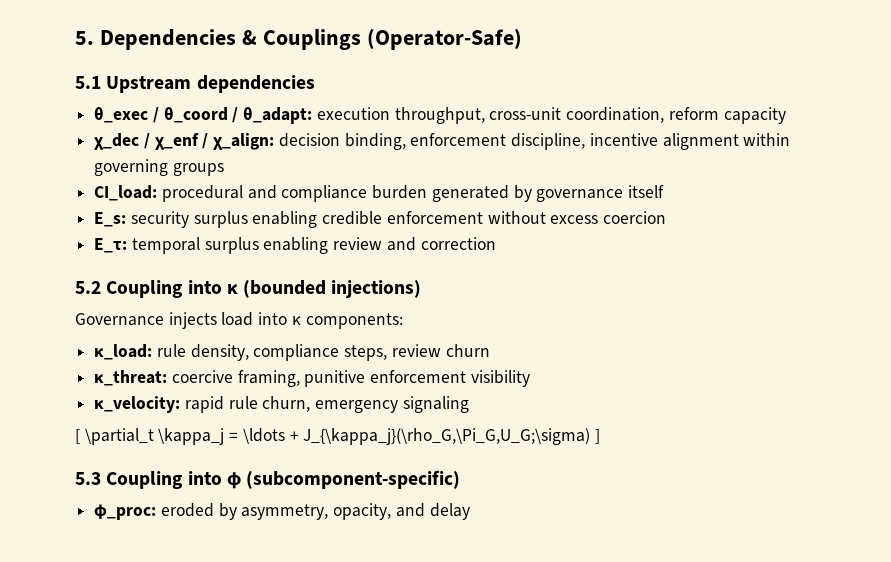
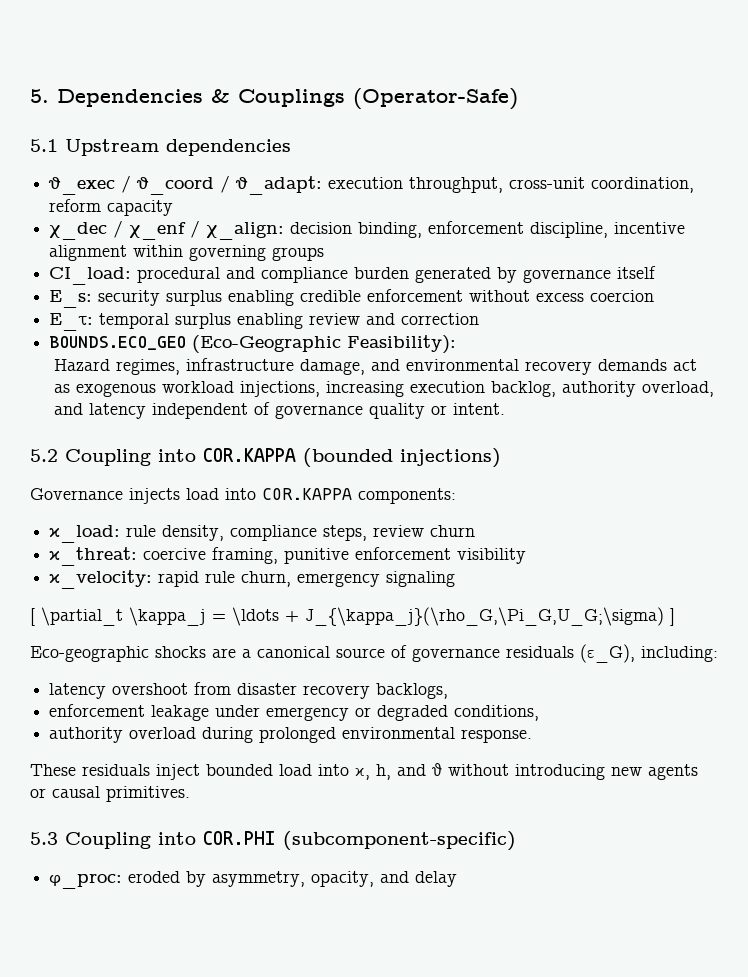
(496, 243) none -> [49,335,457,354] [53,358,697,375] [53,381,714,397] [53,402,505,419] // BOUNDS.ECO_GEO (Eco-Geographic Feasibility): // Hazard regimes, infrastructure damage, and environmental recovery demands act as exogenous workload injections, increasing execution backlog, authority overload, and latency independent of governance quality or intent.
[226,284,238,294] κ -> [203,448,296,462] COR.KAPPA
[291,316,301,325] κ -> [262,488,352,500] COR.KAPPA
(601, 436) none -> [30,644,718,663] [49,682,449,699] [49,704,540,721] [49,727,533,743] [30,763,698,780] [30,786,190,802] // Eco-geographic shocks are a canonical source of governance residuals (ε_G), including: // latency overshoot from disaster recovery backlogs, // enforcement leakage under emergency or degraded conditions, // authority overload during prolonged environmental response. // These residuals inject bounded load into κ, h, and θ without introducing new agents or causal primitives.
[226,472,241,489] φ -> [203,831,276,845] COR.PHI

